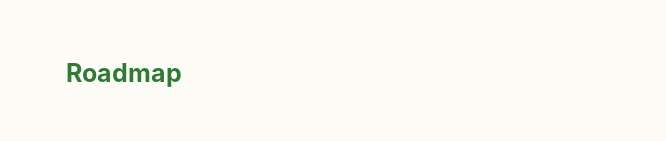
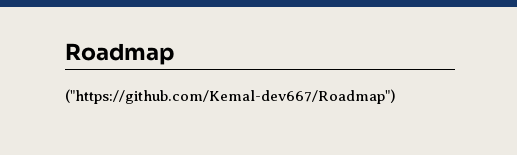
(182, 75) none -> [65,89,396,104] // ("https://github.com/Kemal-dev667/Roadmap")

